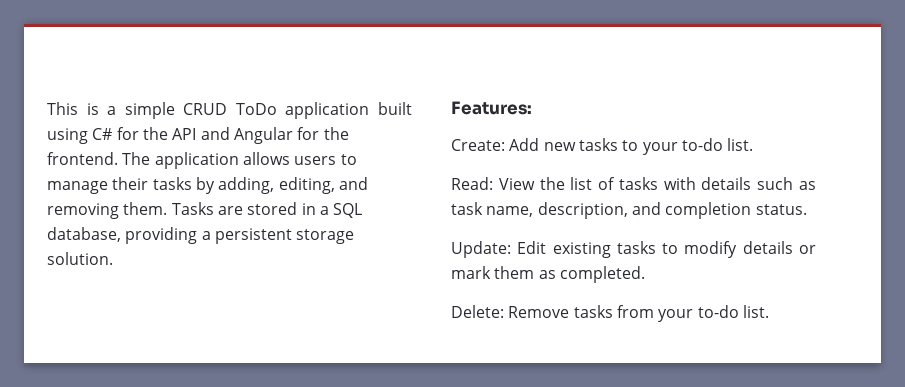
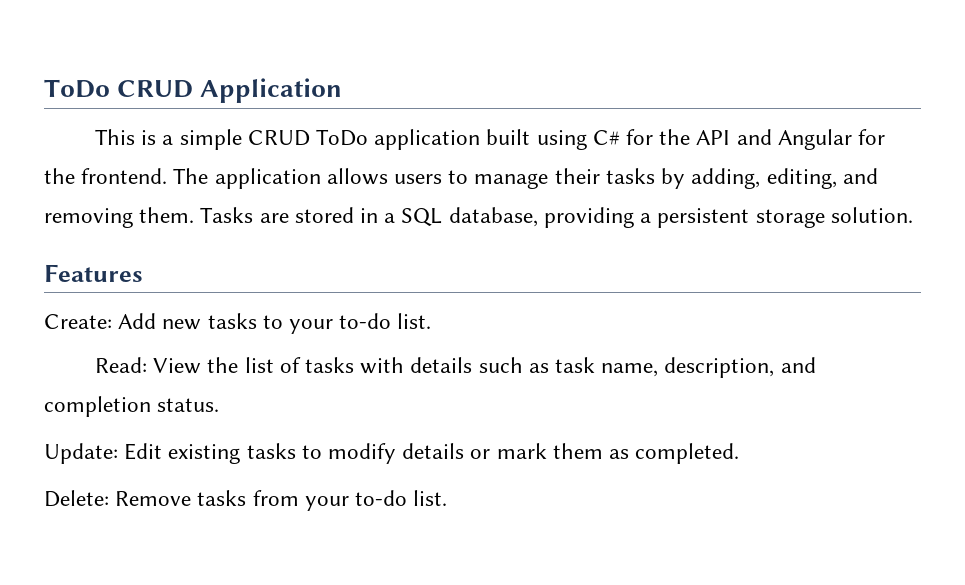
(47, 108) none -> [44,78,343,103] ToDo CRUD Application //
[451,101,532,115] Features: -> [44,264,143,282] Features

